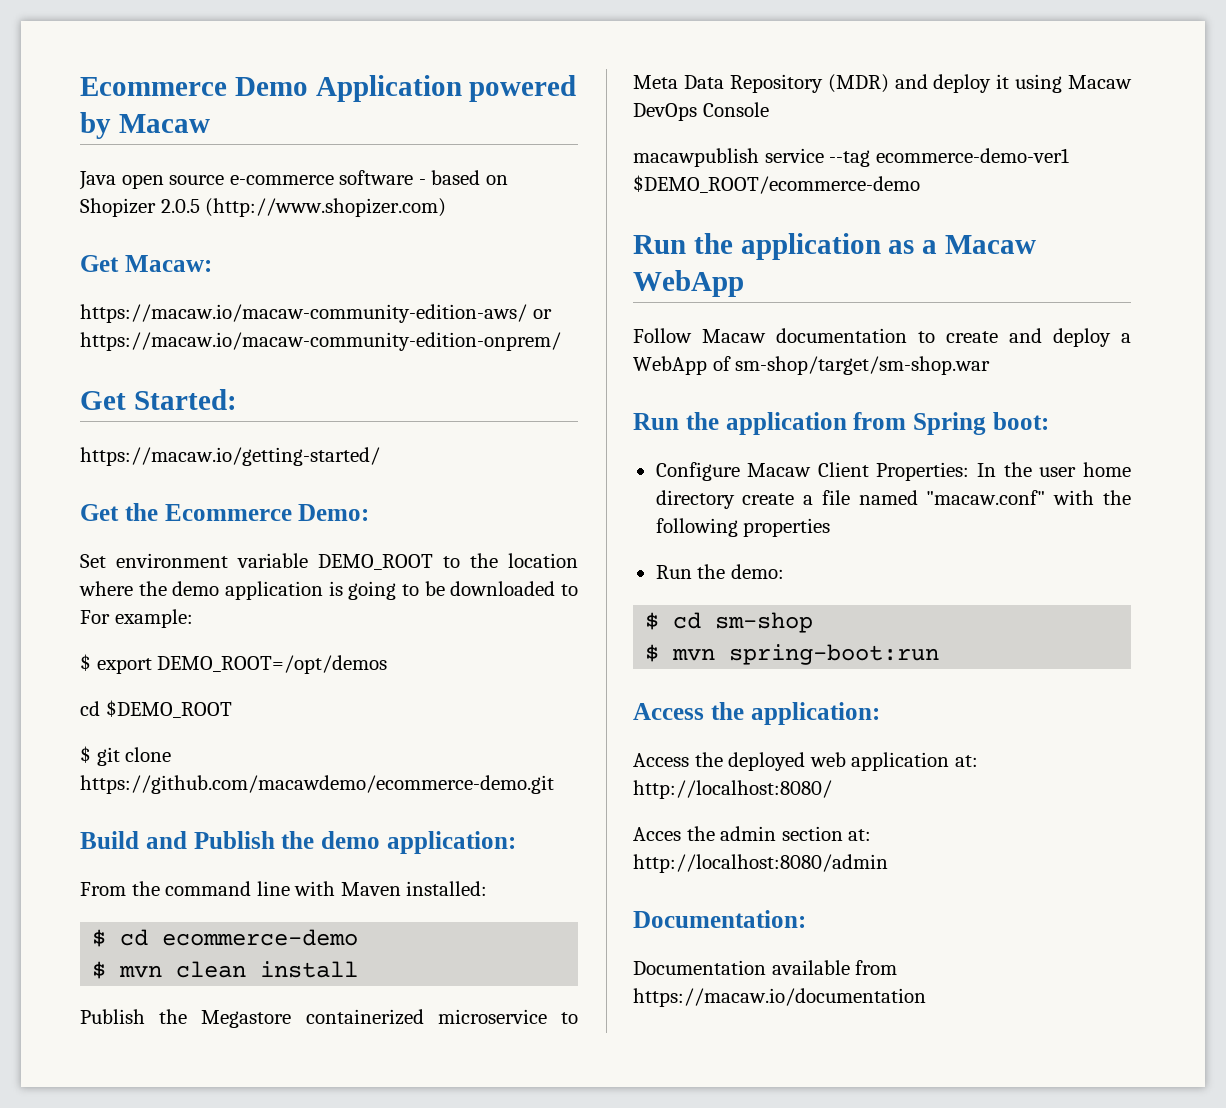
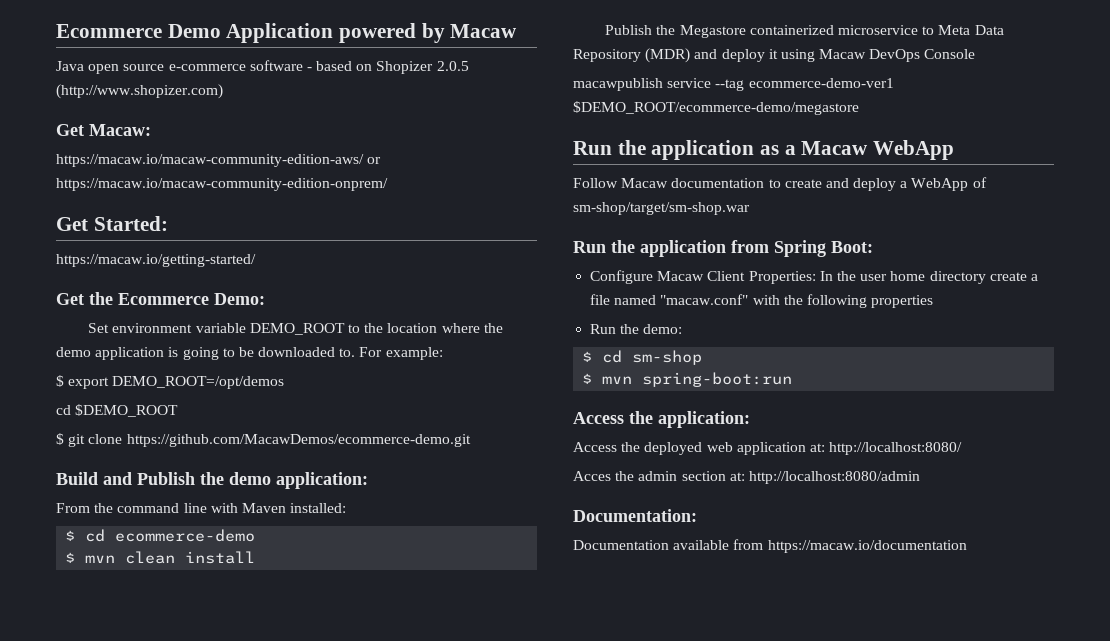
[561,584,578,596] to -> [339,348,356,357] to.
[80,775,554,794] https://github.com/macawdemo/ecommerce-demo.git -> [126,434,471,447] https://github.com/MacawDemos/ecommerce-demo.git
[633,175,920,194] $DEMO_ROOT/ecommerce-demo -> [573,101,859,115] $DEMO_ROOT/ecommerce-demo/megastore
[992,412,1049,430] boot: -> [831,241,873,253] Boot:

